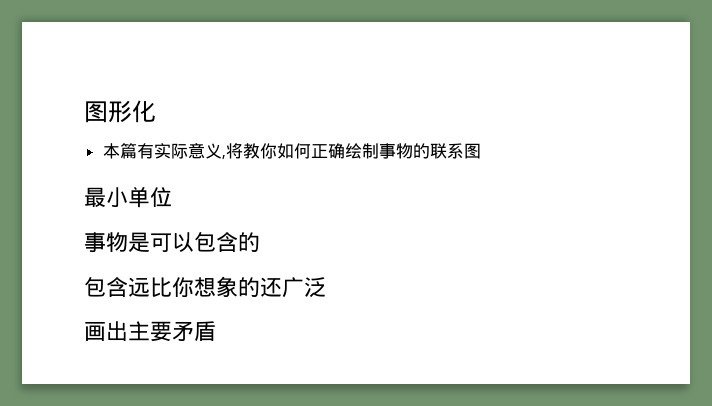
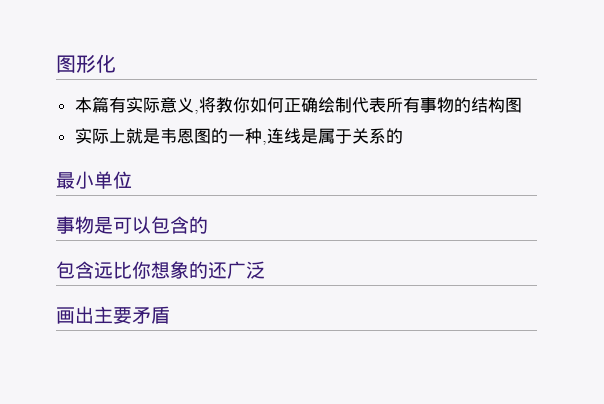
[378,143,481,159] 事物的联系图 -> [351,97,522,113] [74,128,403,145] 代表所有事物的结构图 // 实际上就是韦恩图的一种,连线是属于关系的

